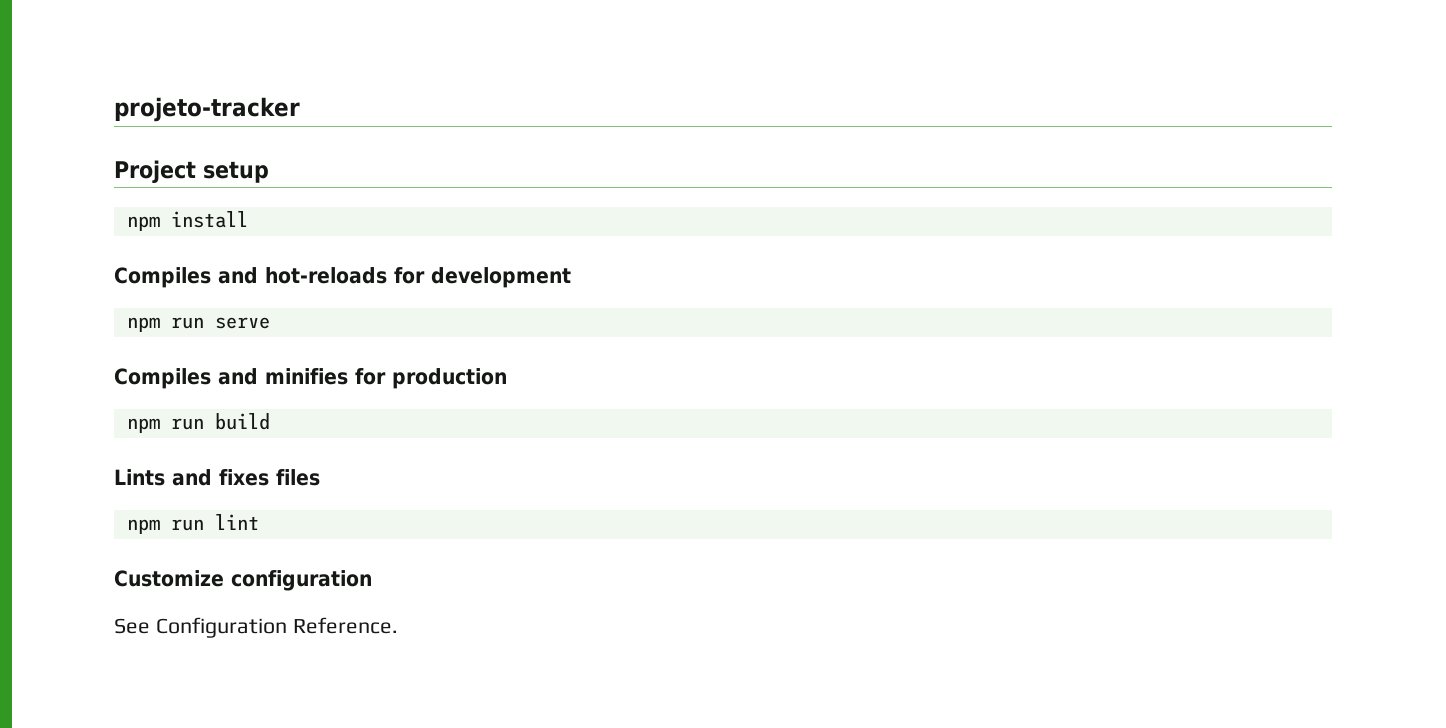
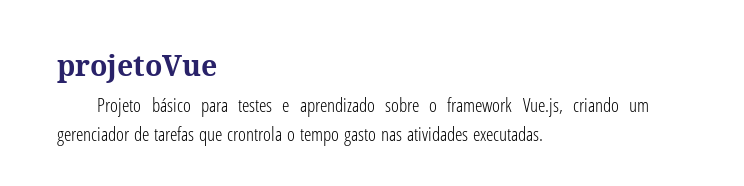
[114,97,300,122] [114,160,269,183] [126,211,248,231] [114,267,571,288] [126,317,270,332] [114,368,507,389] [126,413,270,433] [114,469,320,486] [126,514,259,534] [114,570,372,591] [114,617,398,638] projeto-tracker // Project setup // npm install // Compiles and hot-reloads for development // npm run serve // Compiles and minifies for production // npm run build // Lints and fixes files // npm run lint // Customize configuration // See Configuration Reference. -> [57,54,217,83] [97,97,649,117] [57,126,543,146] projetoVue // Projeto básico para testes e aprendizado sobre o framework Vue.js, criando um gerenciador de tarefas que crontrola o tempo gasto nas atividades executadas.

